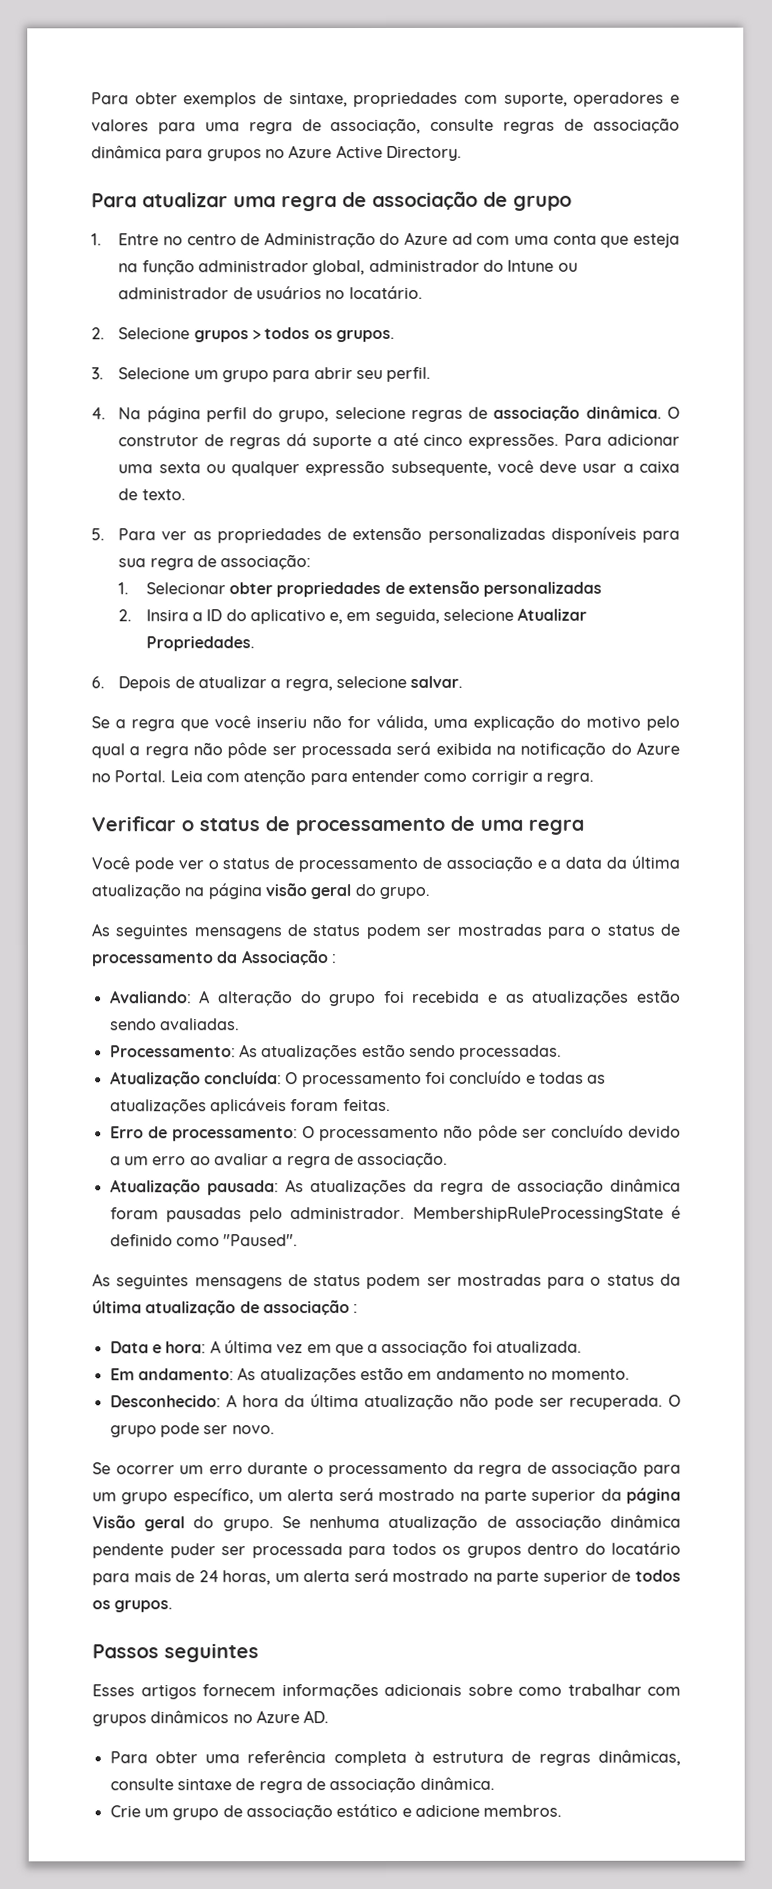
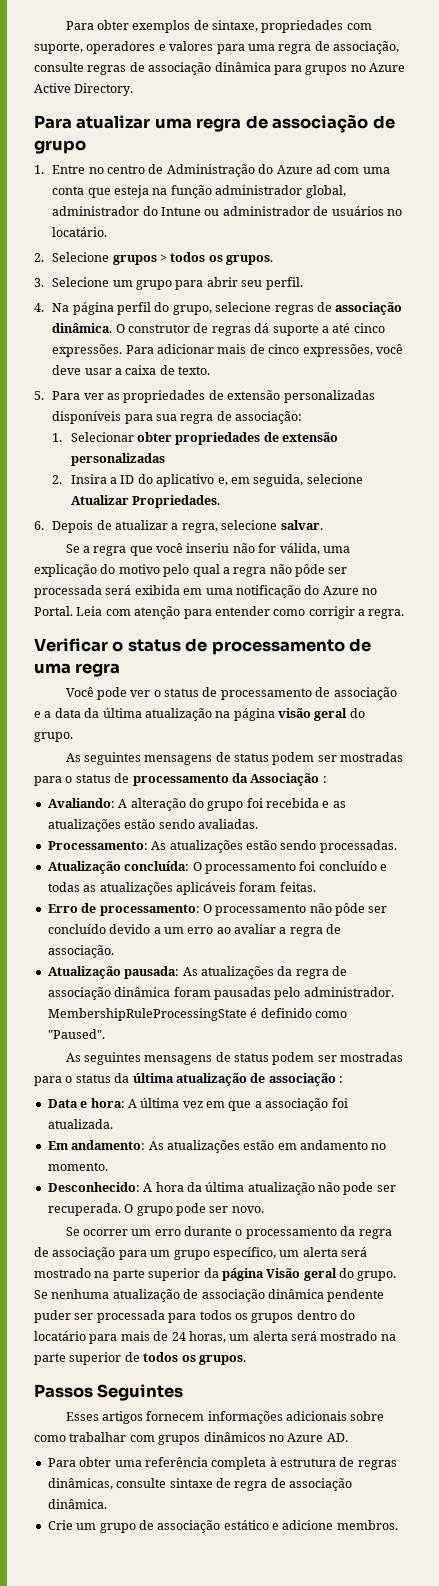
[118,460,492,477] uma sexta ou qualquer expressão subsequente, -> [217,344,373,357] mais de cinco expressões,
[495,745,516,755] na -> [183,588,233,595] em uma
[164,1643,259,1663] seguintes -> [97,1384,184,1401] Seguintes

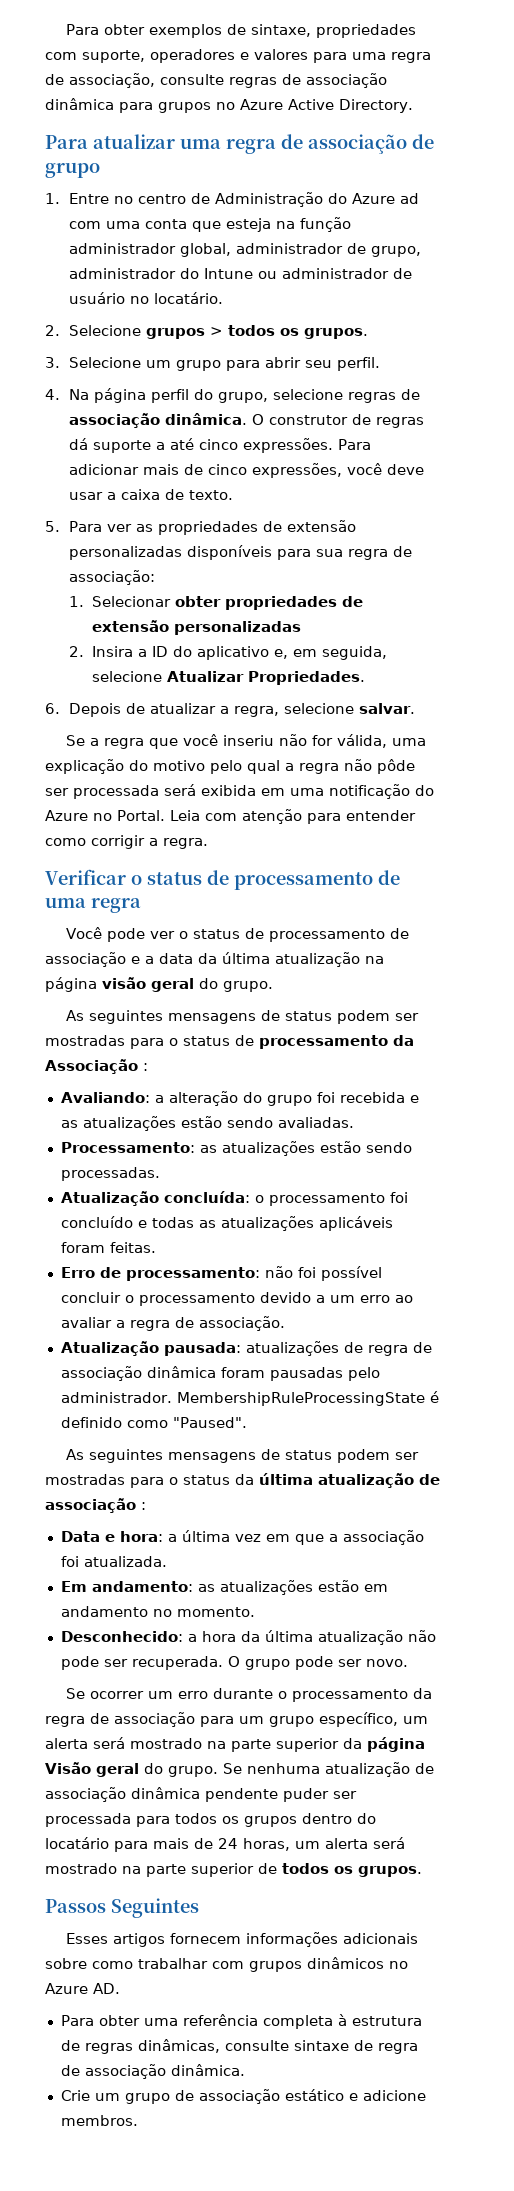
(140, 211) none -> [346,243,421,257] [68,268,176,279] de grupo, administrador
[331,206,384,216] usuários -> [68,292,125,304] usuário
[118,799,128,808] A -> [154,1095,164,1103] a
[151,841,167,850] As -> [199,1145,217,1153] as
[192,862,202,871] O -> [254,1195,264,1203] o
[202,903,388,916] [47,924,106,934] O processamento não pôde ser concluído -> [264,1266,382,1281] [60,1292,255,1306] não foi possível concluir o processamento
[182,966,293,979] As atualizações da -> [245,1341,363,1356] atualizações de
[127,1099,137,1108] A -> [167,1534,177,1542] a
[148,1141,164,1150] As -> [197,1584,215,1592] as
[143,1183,153,1192] A -> [187,1634,197,1642] a

